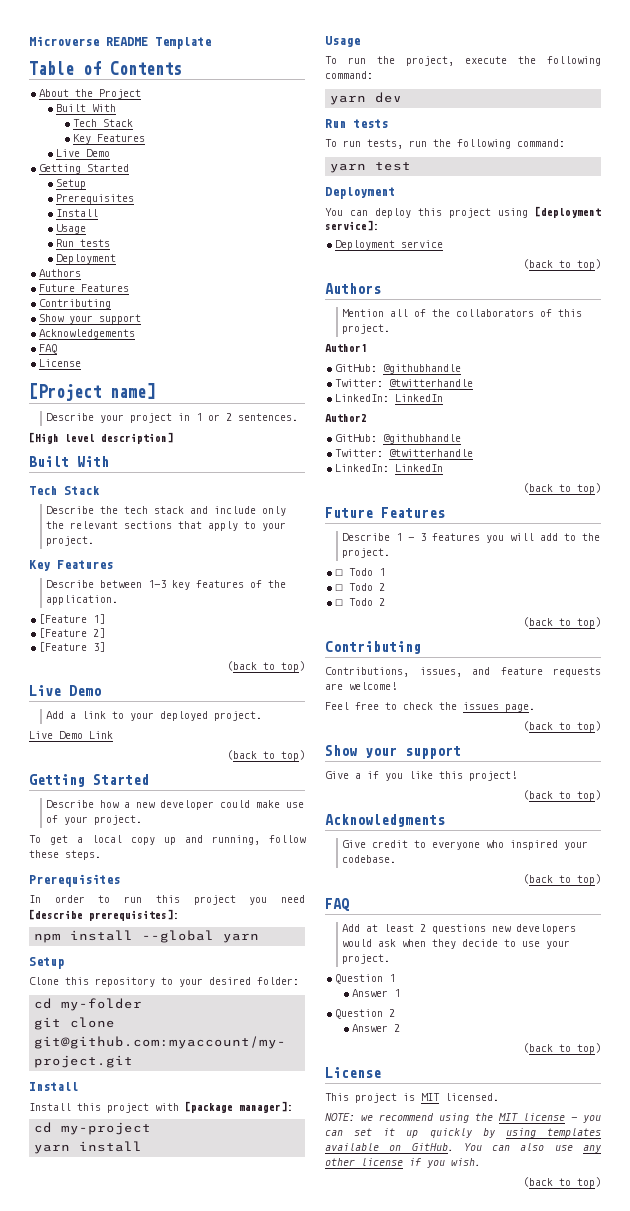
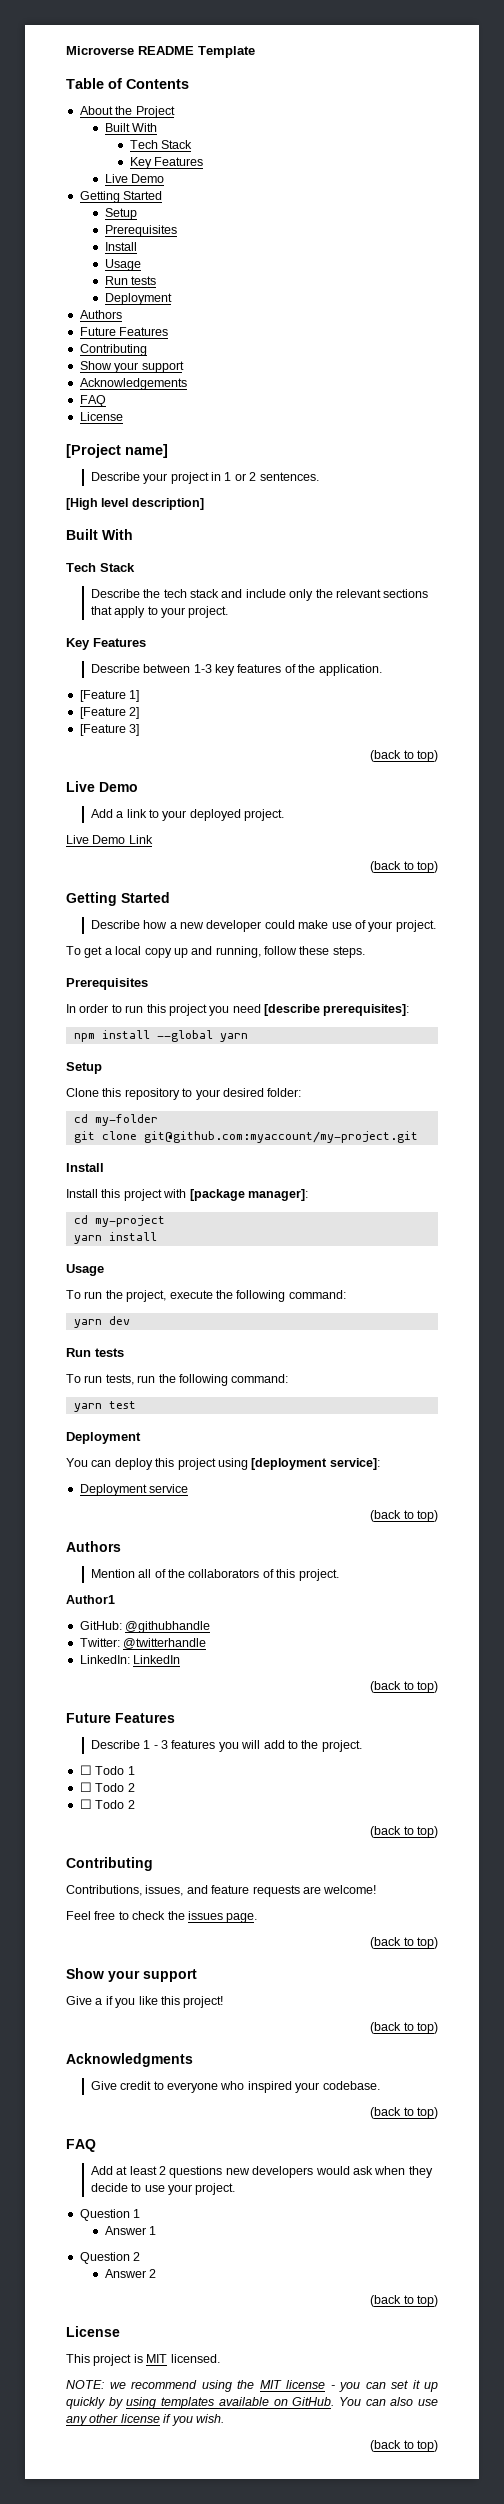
[325,414,367,422] [334,434,461,444] [334,449,473,457] [334,464,443,472] // Author2 // GitHub: @githubhandle // Twitter: @twitterhandle // LinkedIn: LinkedIn -> (181, 1659) none

